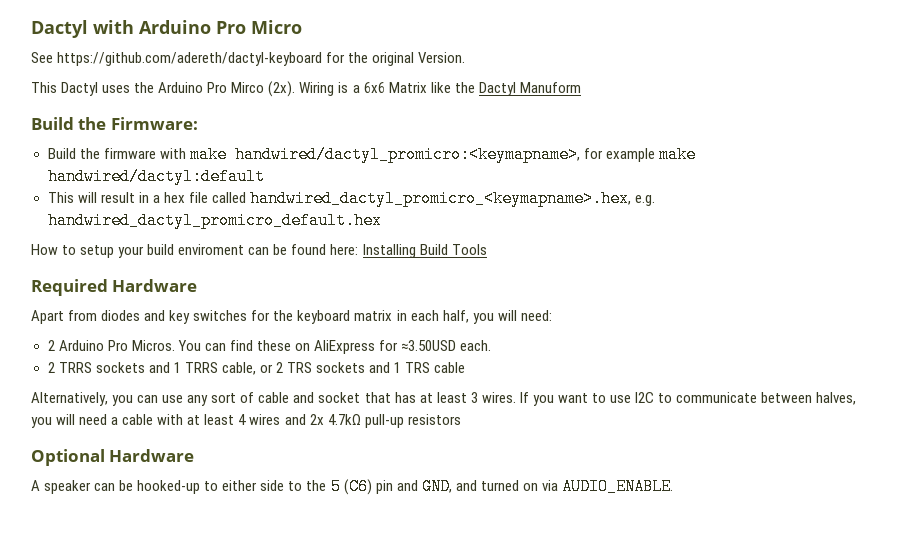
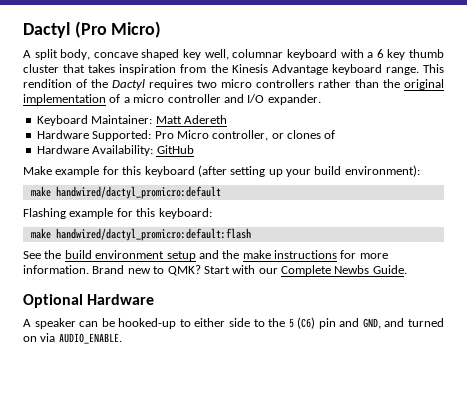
[31,20,302,38] [31,52,466,66] [31,81,581,97] [31,117,198,130] [47,146,696,163] [47,168,265,185] [47,190,655,207] [47,212,382,229] [31,244,487,258] [31,279,198,296] [31,310,552,324] [47,340,492,354] [47,362,466,375] [31,392,857,406] [31,414,461,428] Dactyl with Arduino Pro Micro // See https://github.com/adereth/dactyl-keyboard for the original Version. // This Dactyl uses the Arduino Pro Mirco (2x). Wiring is a 6x6 Matrix like the Dactyl Manuform // Build the Firmware: // Build the firmware with make handwired/dactyl_promicro:<keymapname>, for example make handwired/dactyl:default // This will result in a hex file called handwired_dactyl_promicro_<keymapname>.hex, e.g. handwired_dactyl_promicro_default.hex // How to setup your build enviroment can be found here: Installing Build Tools // Required Hardware // Apart from diodes and key switches for the keyboard matrix in each half, you will need: // 2 Arduino Pro Micros. You can find these on AliExpress for ≈3.50USD each. // 2 TRRS sockets and 1 TRRS cable, or 2 TRS sockets and 1 TRS cable // Alternatively, you can use any sort of cable and socket that has at least 3 wires. If you want to use I2C to communicate between halves, you will need a cable with at least 4 wires and 2x 4.7kΩ pull-up resistors -> [23,21,162,38] [23,49,445,60] [23,64,445,75] [23,79,444,90] [23,94,321,105] [36,115,227,126] [36,130,336,141] [36,145,194,156] [23,165,420,177] [30,186,221,199] [23,208,212,219] [30,228,251,241] [23,250,388,261] [23,265,407,276] Dactyl (Pro Micro) // A split body, concave shaped key well, columnar keyboard with a 6 key thumb cluster that takes inspiration from the Kinesis Advantage keyboard range. This rendition of the Dactyl requires two micro controllers rather than the original implementation of a micro controller and I/O expander. // Keyboard Maintainer: Matt Adereth // Hardware Supported: Pro Micro controller, or clones of // Hardware Availability: GitHub // Make example for this keyboard (after setting up your build environment): // make handwired/dactyl_promicro:default // Flashing example for this keyboard: // make handwired/dactyl_promicro:default:flash // See the build environment setup and the make instructions for more information. Brand new to QMK? Start with our Complete Newbs Guide.

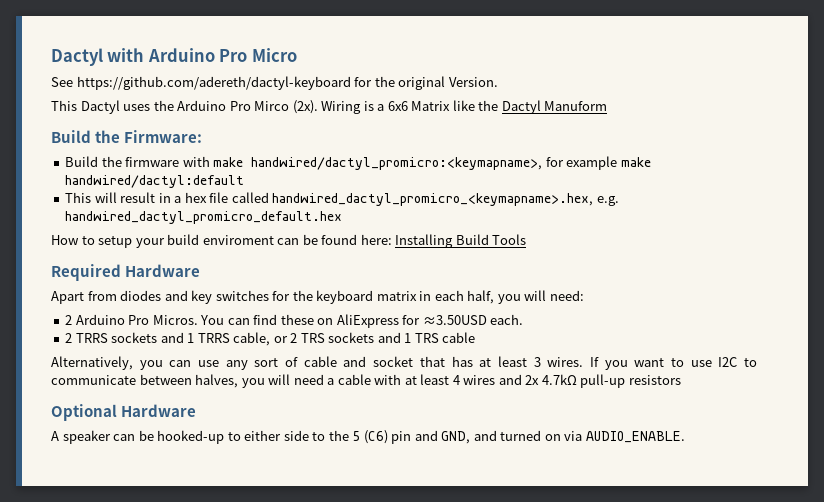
[23,21,162,38] [23,49,445,60] [23,64,445,75] [23,79,444,90] [23,94,321,105] [36,115,227,126] [36,130,336,141] [36,145,194,156] [23,165,420,177] [30,186,221,199] [23,208,212,219] [30,228,251,241] [23,250,388,261] [23,265,407,276] Dactyl (Pro Micro) // A split body, concave shaped key well, columnar keyboard with a 6 key thumb cluster that takes inspiration from the Kinesis Advantage keyboard range. This rendition of the Dactyl requires two micro controllers rather than the original implementation of a micro controller and I/O expander. // Keyboard Maintainer: Matt Adereth // Hardware Supported: Pro Micro controller, or clones of // Hardware Availability: GitHub // Make example for this keyboard (after setting up your build environment): // make handwired/dactyl_promicro:default // Flashing example for this keyboard: // make handwired/dactyl_promicro:default:flash // See the build environment setup and the make instructions for more information. Brand new to QMK? Start with our Complete Newbs Guide. -> [51,48,297,66] [51,76,498,90] [51,100,608,114] [51,130,203,143] [65,156,651,170] [65,175,245,188] [65,192,619,206] [65,211,343,224] [51,234,527,248] [51,264,201,281] [51,290,584,304] [65,314,524,328] [65,332,476,346] [51,356,757,370] [51,374,681,388] Dactyl with Arduino Pro Micro // See https://github.com/adereth/dactyl-keyboard for the original Version. // This Dactyl uses the Arduino Pro Mirco (2x). Wiring is a 6x6 Matrix like the Dactyl Manuform // Build the Firmware: // Build the firmware with make handwired/dactyl_promicro:<keymapname>, for example make handwired/dactyl:default // This will result in a hex file called handwired_dactyl_promicro_<keymapname>.hex, e.g. handwired_dactyl_promicro_default.hex // How to setup your build enviroment can be found here: Installing Build Tools // Required Hardware // Apart from diodes and key switches for the keyboard matrix in each half, you will need: // 2 Arduino Pro Micros. You can find these on AliExpress for ≈3.50USD each. // 2 TRRS sockets and 1 TRRS cable, or 2 TRS sockets and 1 TRS cable // Alternatively, you can use any sort of cable and socket that has at least 3 wires. If you want to use I2C to communicate between halves, you will need a cable with at least 4 wires and 2x 4.7kΩ pull-up resistors

